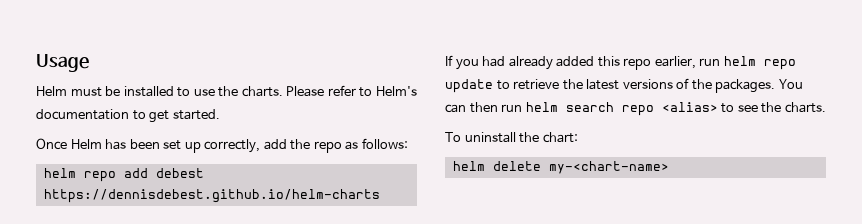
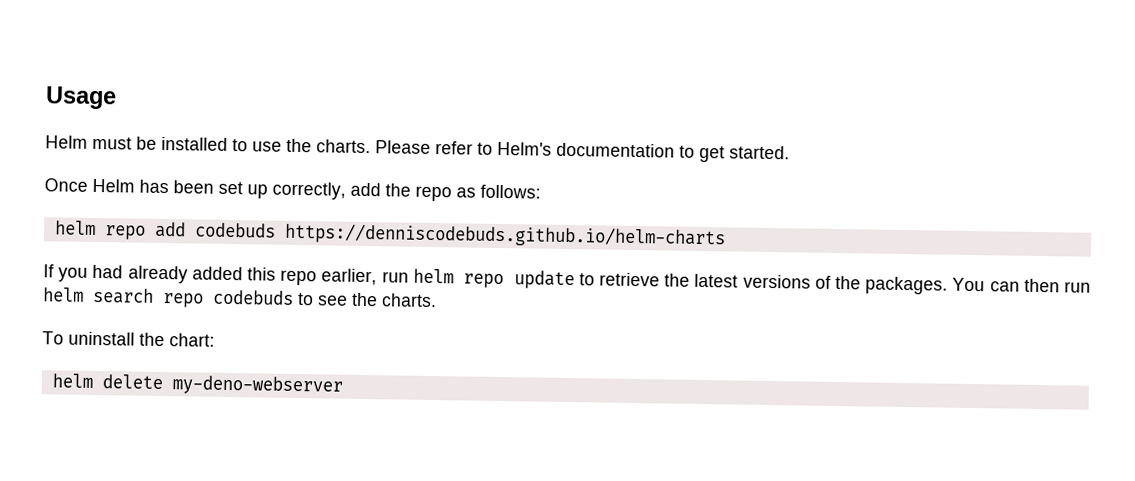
[155,168,204,178] [43,189,380,203] debest https://dennisdebest.github.io/helm-charts -> [194,222,726,249] codebuds https://denniscodebuds.github.io/helm-charts
[661,102,718,112] <alias> -> [213,289,294,305] codebuds
[548,161,669,174] my-<chart-name> -> [171,375,343,396] my-deno-webserver

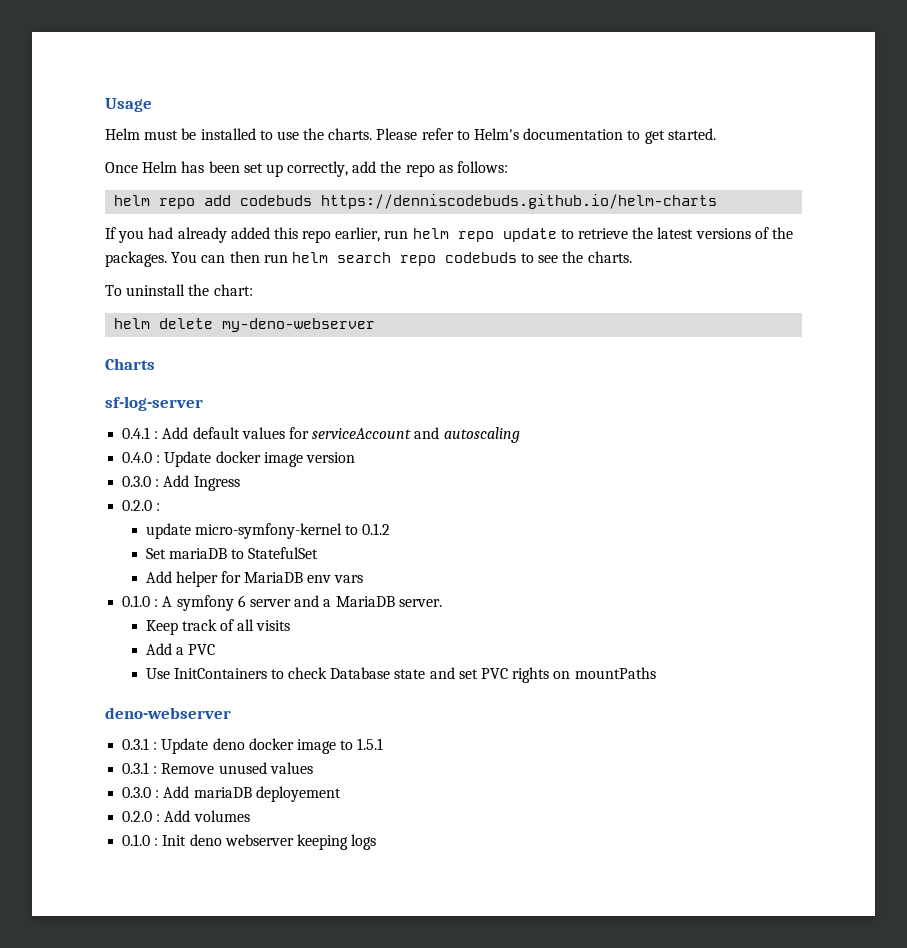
(343, 385) none -> [105,358,155,370] [105,396,203,411] [122,427,520,443] [122,451,355,467] [122,475,240,491] [122,500,161,511] [145,523,391,539] [145,547,319,559] [145,571,364,587] [122,595,442,611] [145,619,291,635] [145,643,215,655] [145,667,656,683] [105,707,231,719] [122,738,384,754] [122,762,313,774] [122,786,341,802] [122,810,250,822] [122,834,377,850] // Charts // sf-log-server // 0.4.1 : Add default values for serviceAccount and autoscaling // 0.4.0 : Update docker image version // 0.3.0 : Add Ingress // 0.2.0 : // update micro-symfony-kernel to 0.1.2 // Set mariaDB to StatefulSet // Add helper for MariaDB env vars // 0.1.0 : A symfony 6 server and a MariaDB server. // Keep track of all visits // Add a PVC // Use InitContainers to check Database state and set PVC rights on mountPaths // deno-webserver // 0.3.1 : Update deno docker image to 1.5.1 // 0.3.1 : Remove unused values // 0.3.0 : Add mariaDB deployement // 0.2.0 : Add volumes // 0.1.0 : Init deno webserver keeping logs

